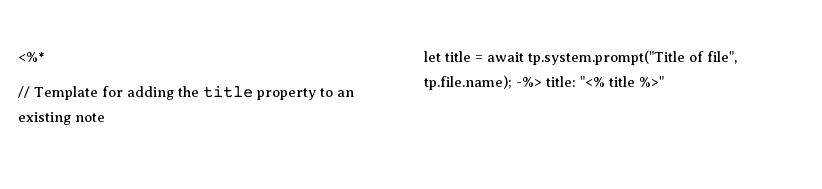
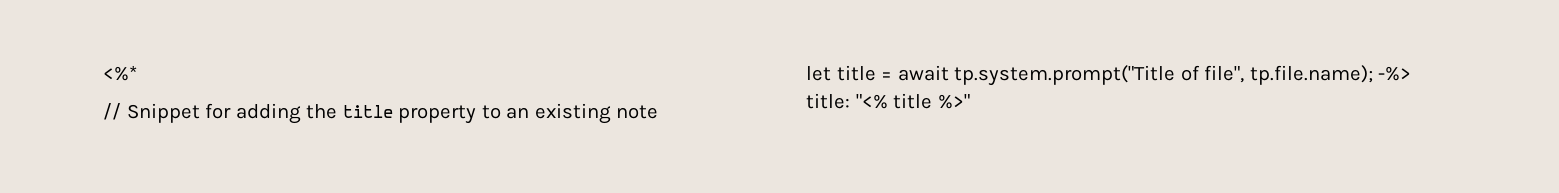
[33,86,98,100] Template -> [126,103,200,123] Snippet

